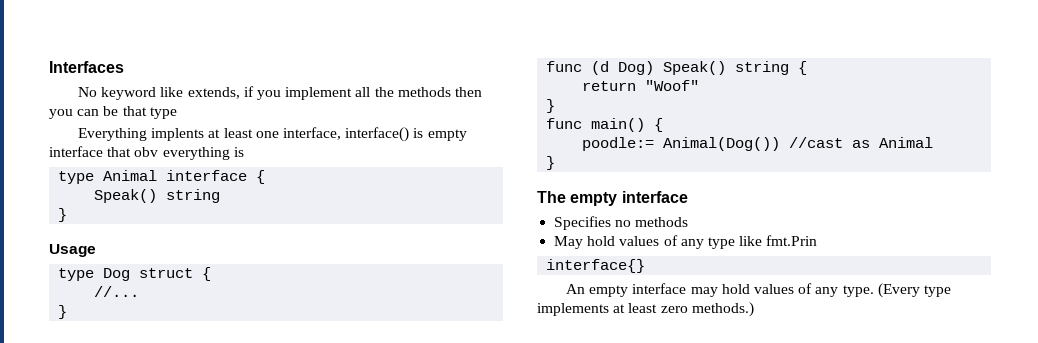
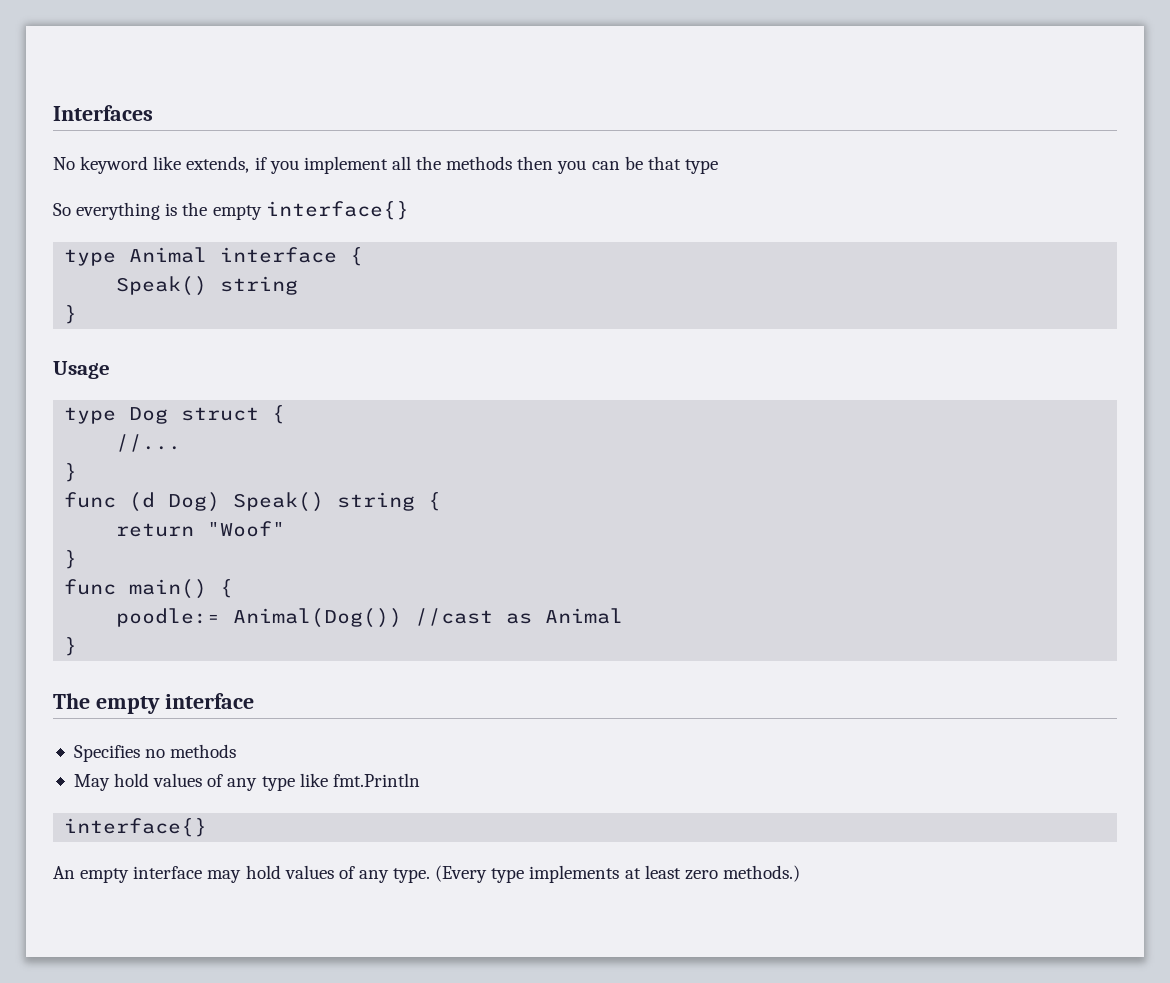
[78,127,467,142] [49,146,159,157] Everything implents at least one interface, interface() is empty interface that obv -> [53,203,71,216] So
(244, 152) none -> [182,201,409,220] the empty interface{}
[766,235,818,246] fmt.Prin -> [332,773,420,787] fmt.Println

